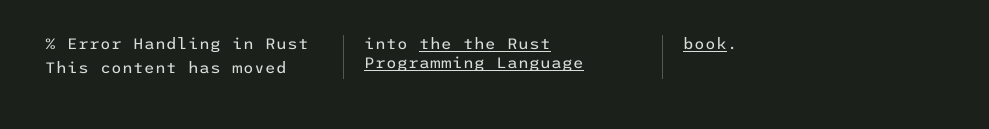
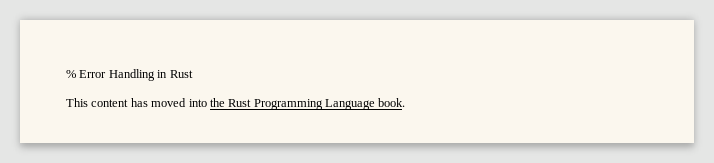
[463,37,496,50] the -> (225, 102) none

